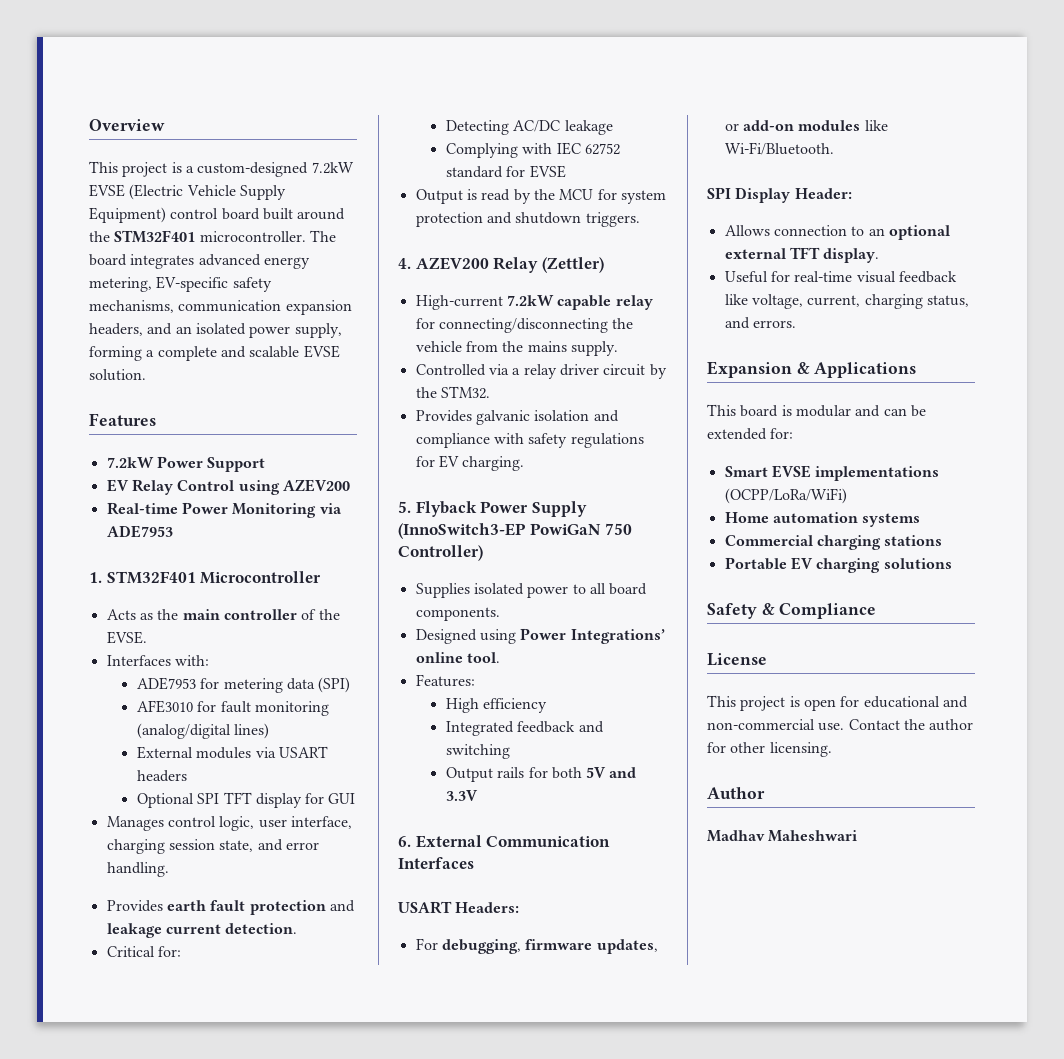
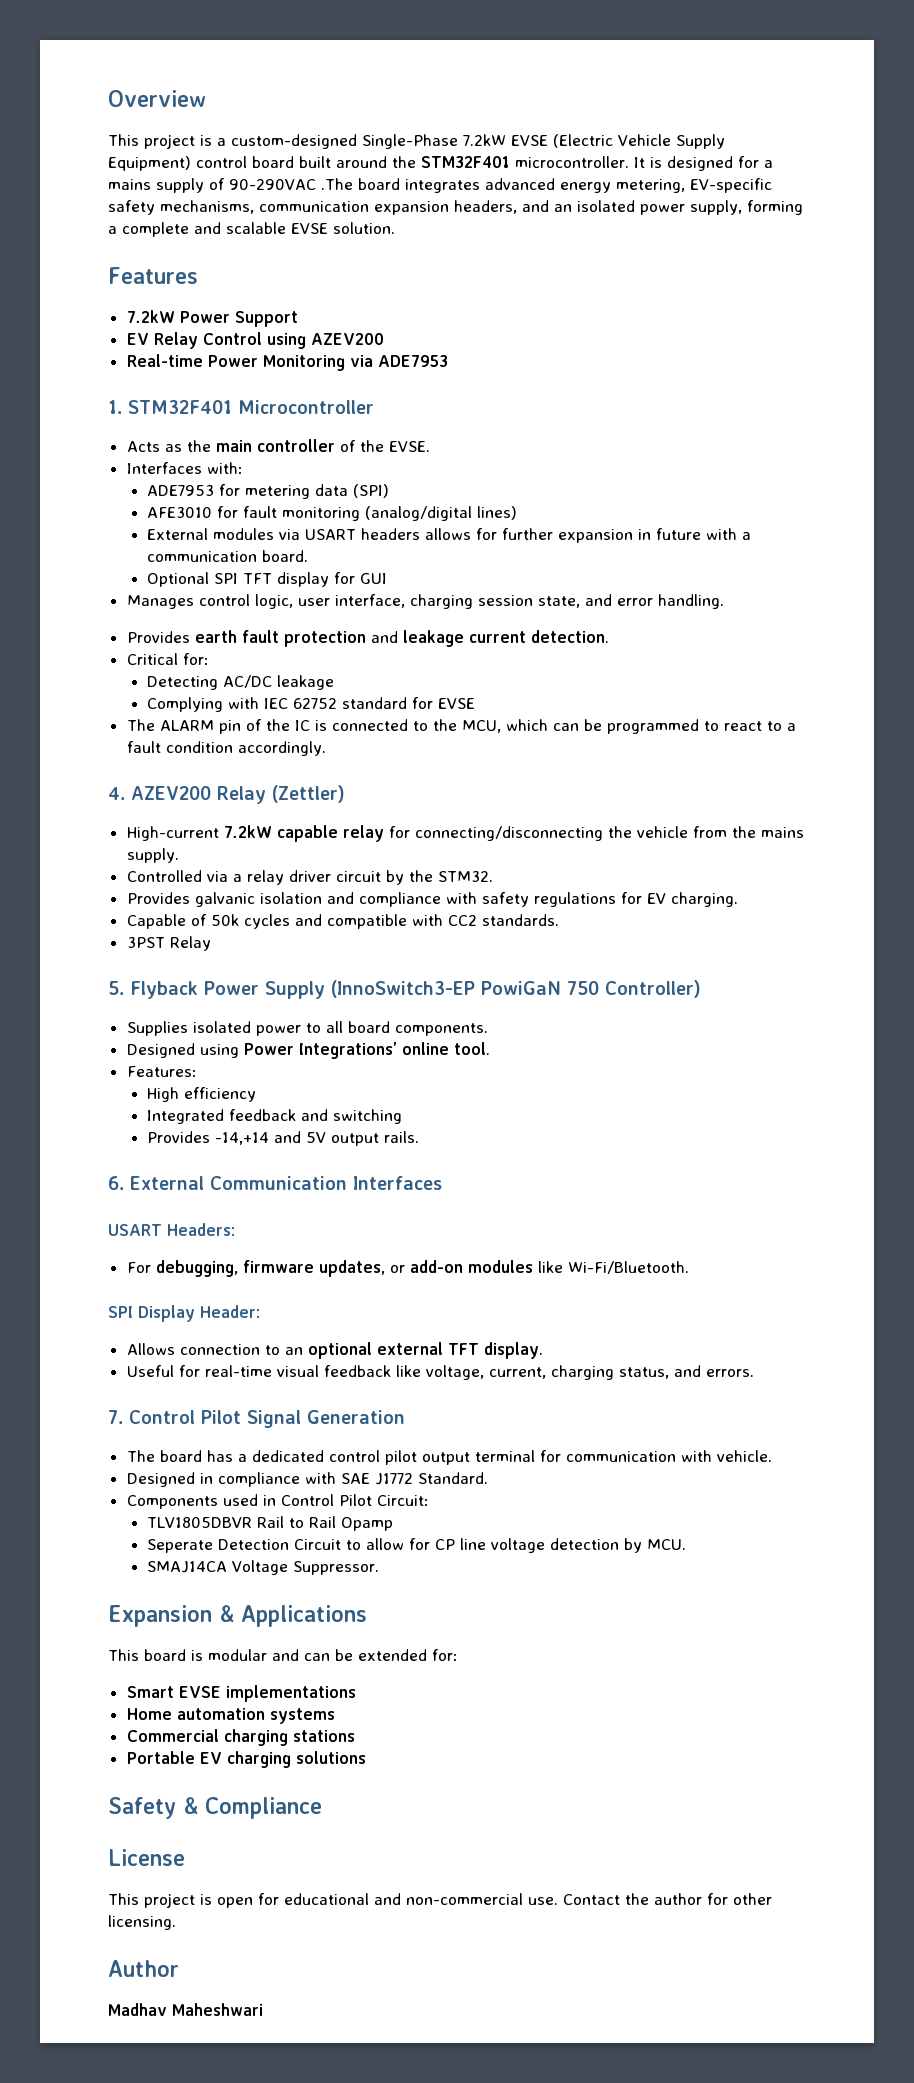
(309, 169) none -> [362,134,458,149] Single-Phase
[309,230,336,242] The -> [634,156,773,171] [108,178,353,193] It is designed for a mains supply of 90-290VAC .The
(187, 776) none -> [425,528,752,543] [147,550,309,562] allows for further expansion in future with a communication board.
[415,189,666,204] [415,212,640,227] Output is read by the MCU for system protection and shutdown triggers. -> [126,719,796,734] [126,741,326,756] The ALARM pin of the IC is connected to the MCU, which can be programmed to react to a fault condition accordingly.
(525, 463) none -> [126,914,559,929] [126,936,211,951] // Capable of 50k cycles and compatible with CC2 standards. // 3PST Relay
[445,767,637,782] [445,790,478,801] Output rails for both 5V and 3.3V -> [147,1131,420,1146] Provides -14,+14 and 5V output rails.
(796, 324) none -> [108,1410,405,1428] [126,1450,772,1465] [126,1472,488,1487] [126,1494,429,1509] [147,1516,394,1531] [147,1538,687,1553] [147,1560,380,1575] // 7. Control Pilot Signal Generation // The board has a dedicated control pilot output terminal for communication with vehicle. // Designed in compliance with SAE J1772 Standard. // Components used in Control Pilot Circuit: // TLV1805DBVR Rail to Rail Opamp // Seperate Detection Circuit to allow for CP line voltage detection by MCU. // SMAJ14CA Voltage Suppressor.
[724,488,847,504] (OCPP/LoRa/WiFi) -> (356, 1693) none

